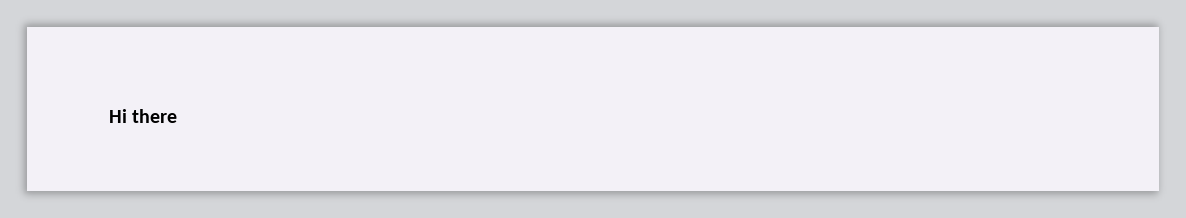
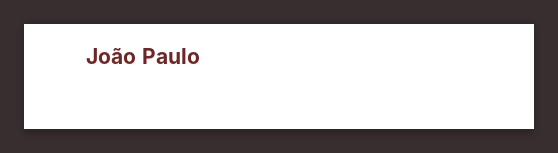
[109,109,178,123] Hi there -> [86,48,200,64] João Paulo

